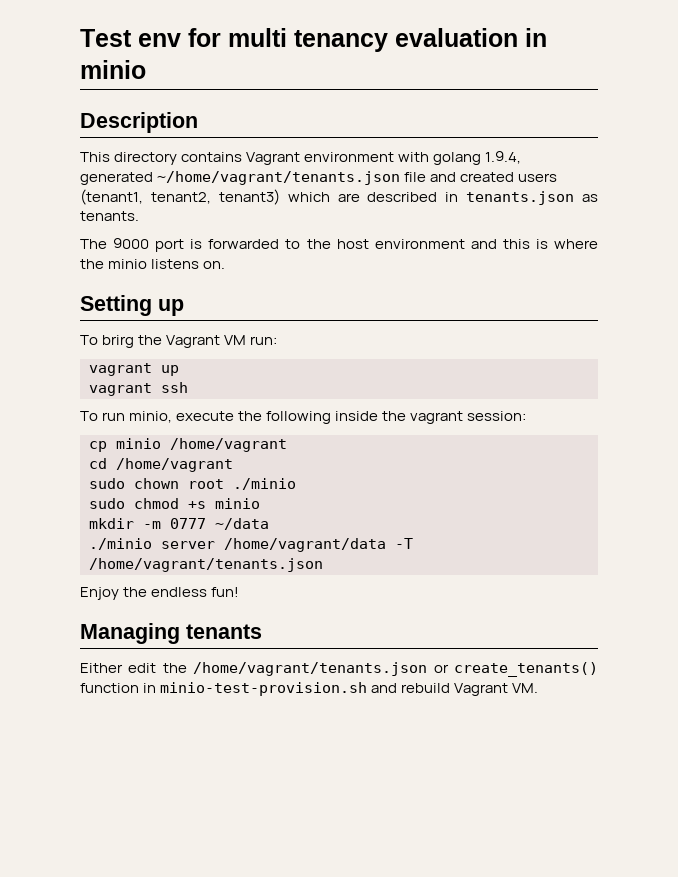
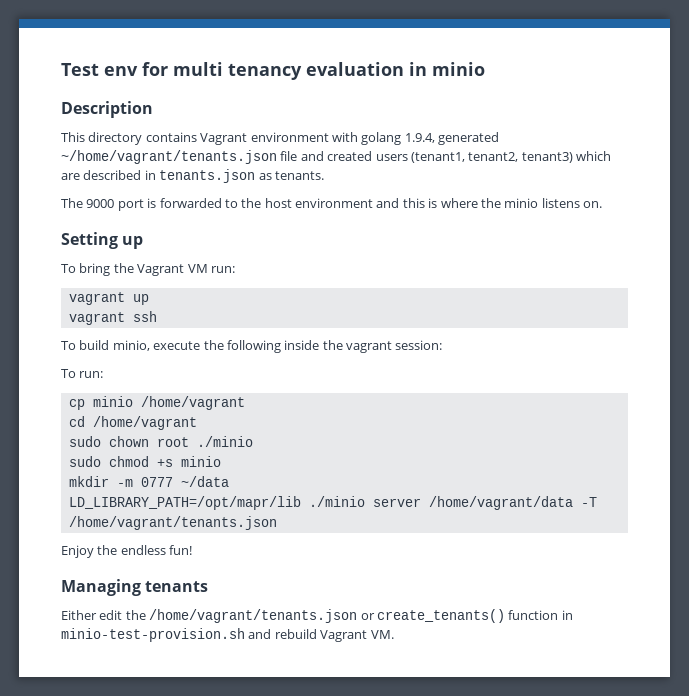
[102,335,135,348] brirg -> [79,263,111,276] bring
[102,412,126,421] run -> [79,340,110,350] build
(527, 416) none -> [61,369,104,378] // To run:
(269, 524) none -> [68,496,301,510] LD_LIBRARY_PATH=/opt/mapr/lib

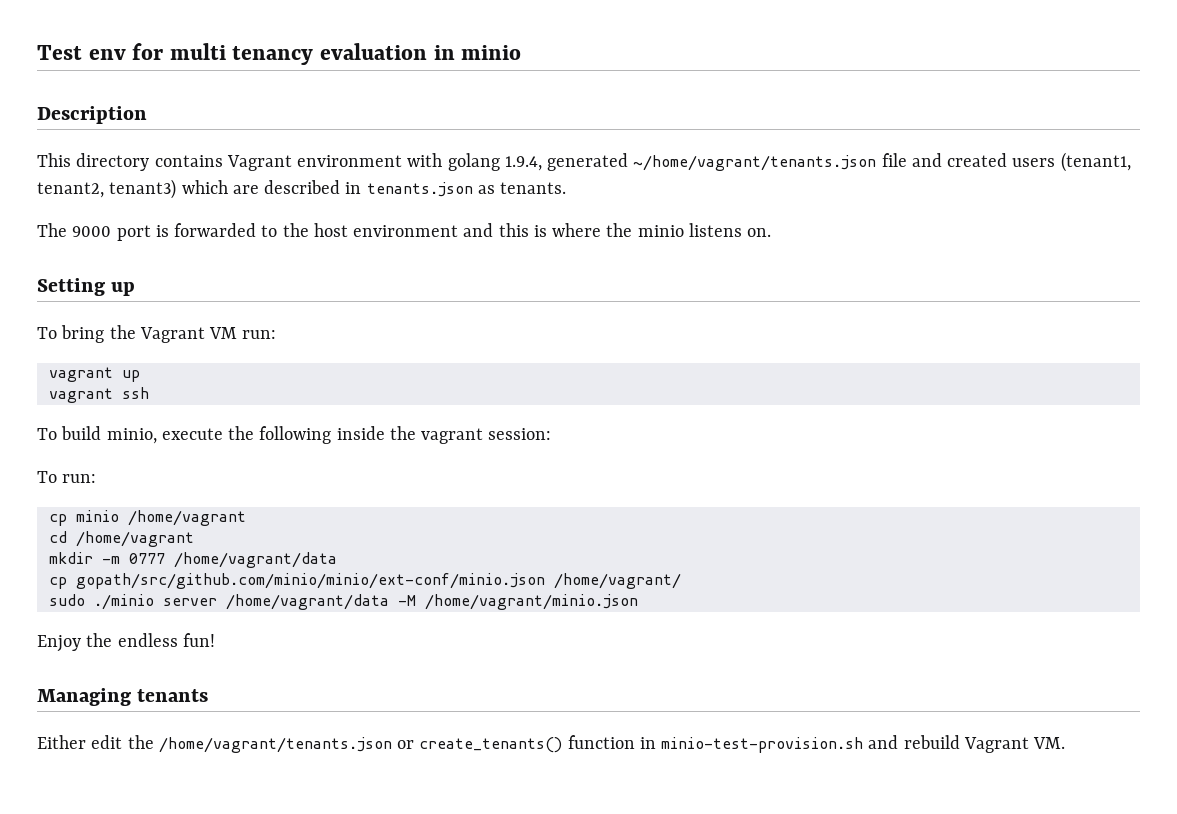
[68,436,253,447] [68,456,221,467] [68,476,229,487] [68,496,301,510] sudo chown root ./minio // sudo chmod +s minio // mkdir -m 0777 ~/data // LD_LIBRARY_PATH=/opt/mapr/lib -> [48,552,337,568] [48,573,681,589] [48,594,85,606] mkdir -m 0777 /home/vagrant/data // cp gopath/src/github.com/minio/minio/ext-conf/minio.json /home/vagrant/ // sudo
[580,497,597,507] [68,516,277,530] -T /home/vagrant/tenants.json -> [397,594,638,610] -M /home/vagrant/minio.json

